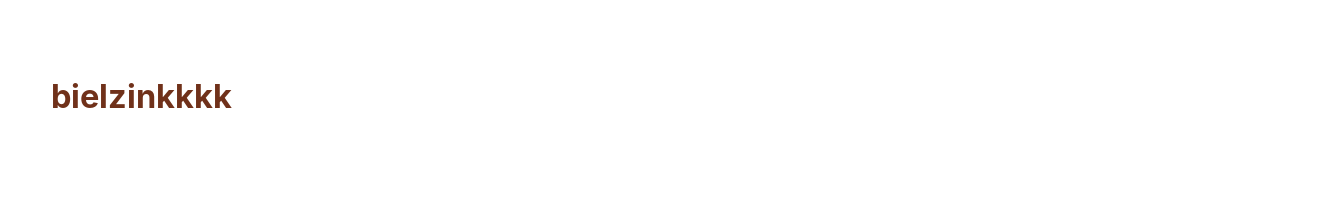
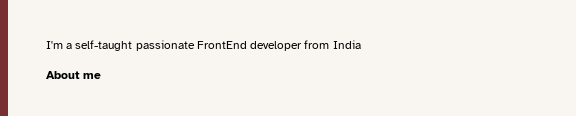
[51,83,232,108] bielzinkkkk -> [46,40,361,51] [46,71,102,79] I'm a self-taught passionate FrontEnd developer from India // About me

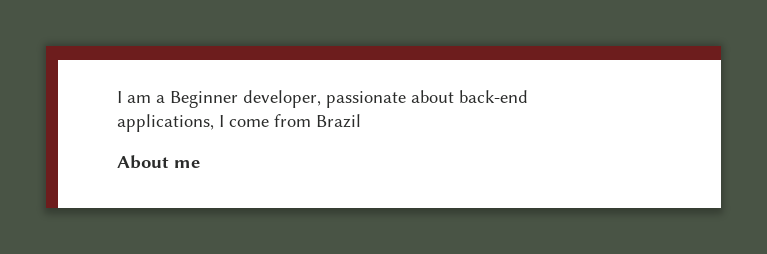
[46,40,361,51] I'm a self-taught passionate FrontEnd developer from India -> [117,90,528,108] [117,114,361,132] I am a Beginner developer, passionate about back-end applications, I come from Brazil

